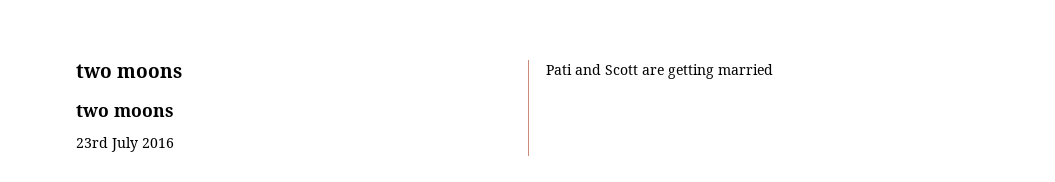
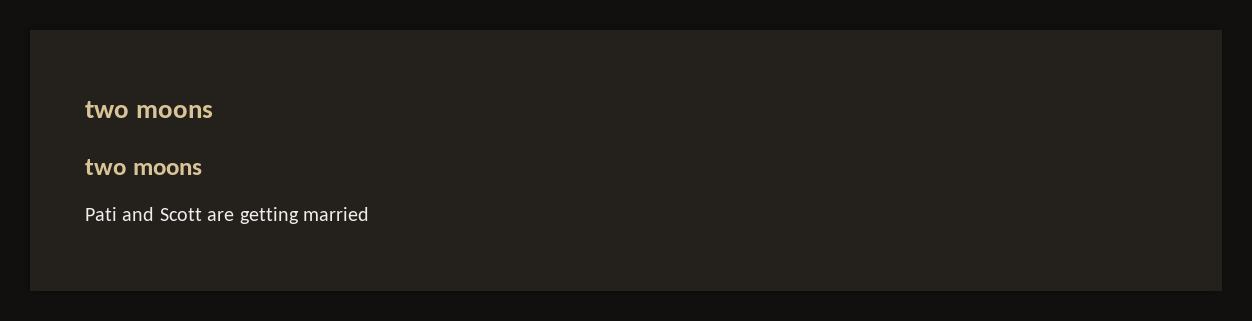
[76,137,174,152] // 23rd July 2016 -> (202, 169) none

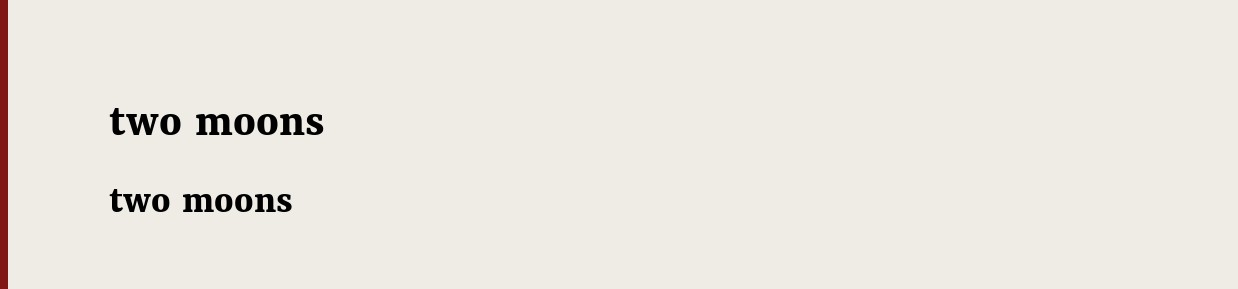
[85,207,369,224] // Pati and Scott are getting married -> (294, 203) none

